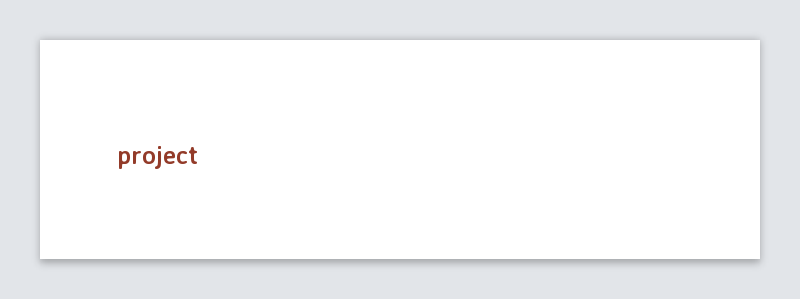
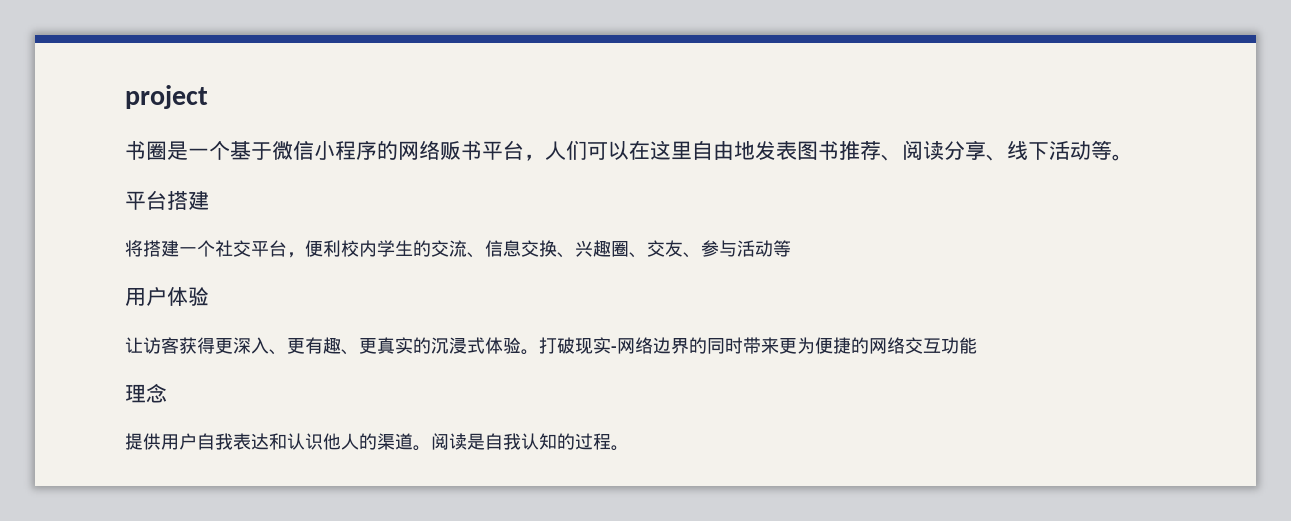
(198, 157) none -> [125,140,1133,161] [125,190,209,210] [125,240,791,258] [125,287,209,306] [125,337,977,355] [125,383,167,403] [125,433,629,451] // 书圈是一个基于微信小程序的网络贩书平台，人们可以在这里自由地发表图书推荐、阅读分享、线下活动等。 // 平台搭建 // 将搭建一个社交平台，便利校内学生的交流、信息交换、兴趣圈、交友、参与活动等 // 用户体验 // 让访客获得更深入、更有趣、更真实的沉浸式体验。打破现实-网络边界的同时带来更为便捷的网络交互功能 // 理念 // 提供用户自我表达和认识他人的渠道。阅读是自我认知的过程。

